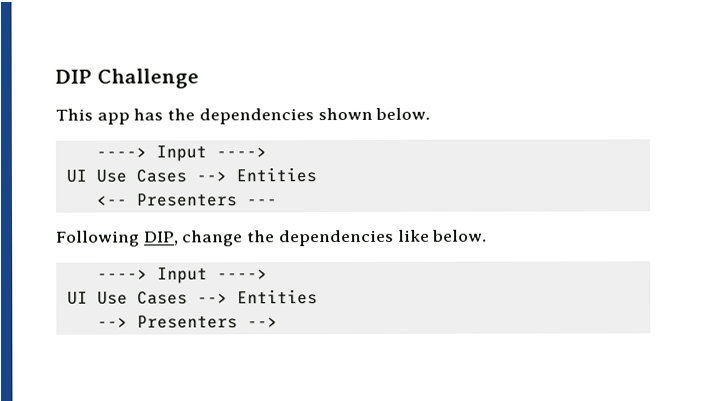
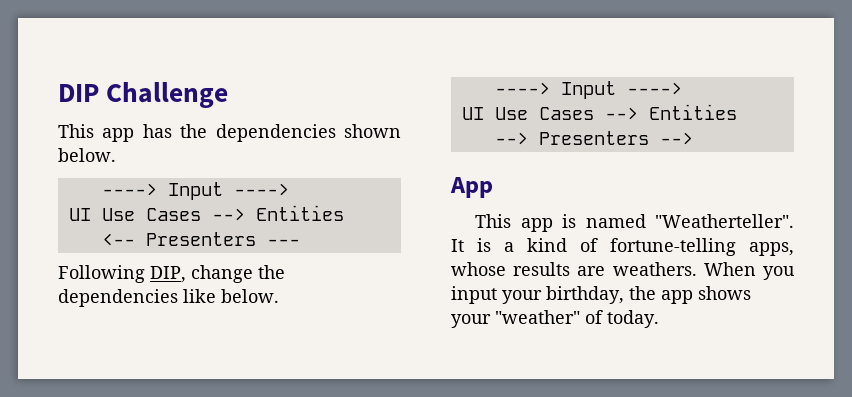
(278, 322) none -> [450,177,493,198] [475,214,794,232] [451,238,794,256] [451,262,795,280] [451,286,751,304] [451,310,659,328] // App // This app is named "Weatherteller". It is a kind of fortune-telling apps, whose results are weathers. When you input your birthday, the app shows your "weather" of today.

